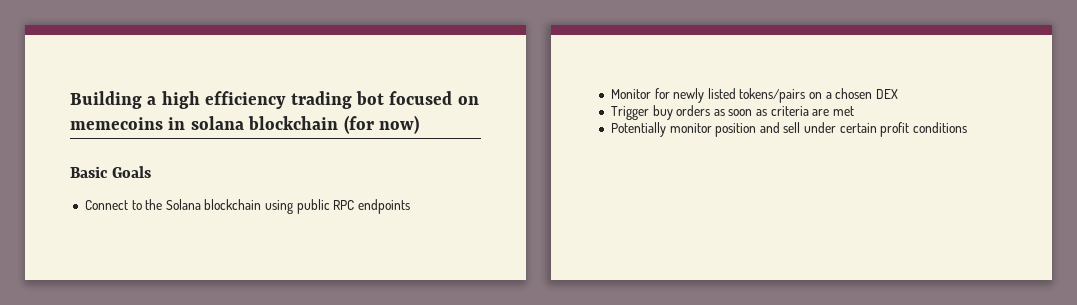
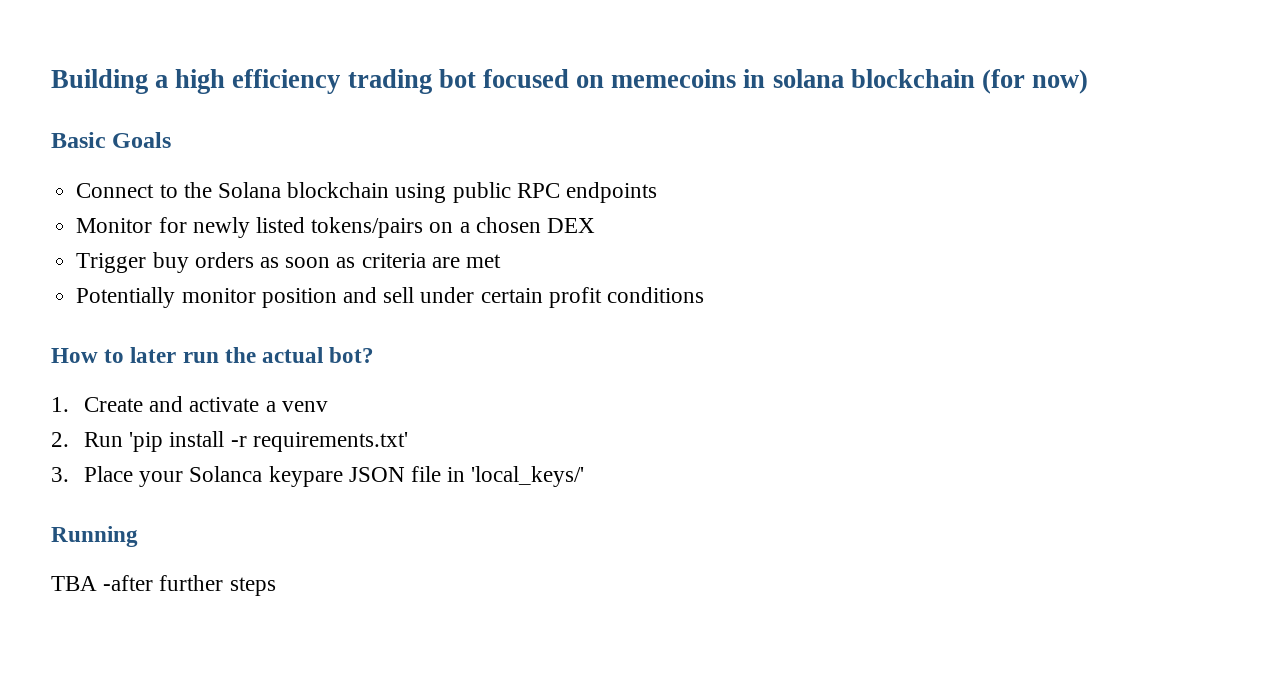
(968, 127) none -> [51,347,375,363] [51,396,328,412] [51,431,408,452] [51,466,585,487] [51,526,138,547] [51,575,276,596] // How to later run the actual bot? // 1. Create and activate a venv // 2. Run 'pip install -r requirements.txt' // 3. Place your Solanca keypare JSON file in 'local_keys/' // Running // TBA -after further steps

